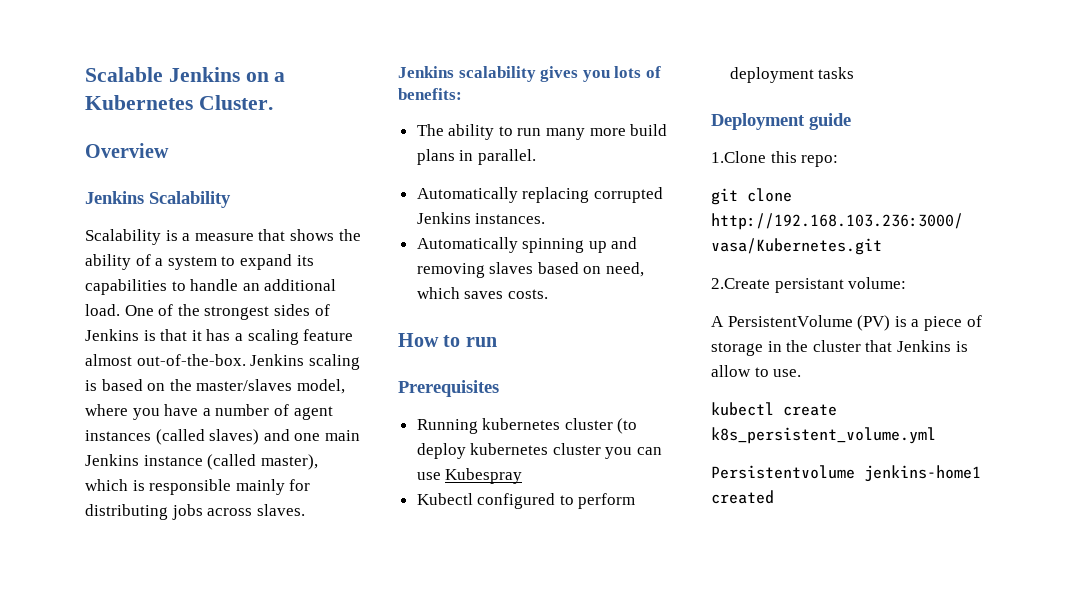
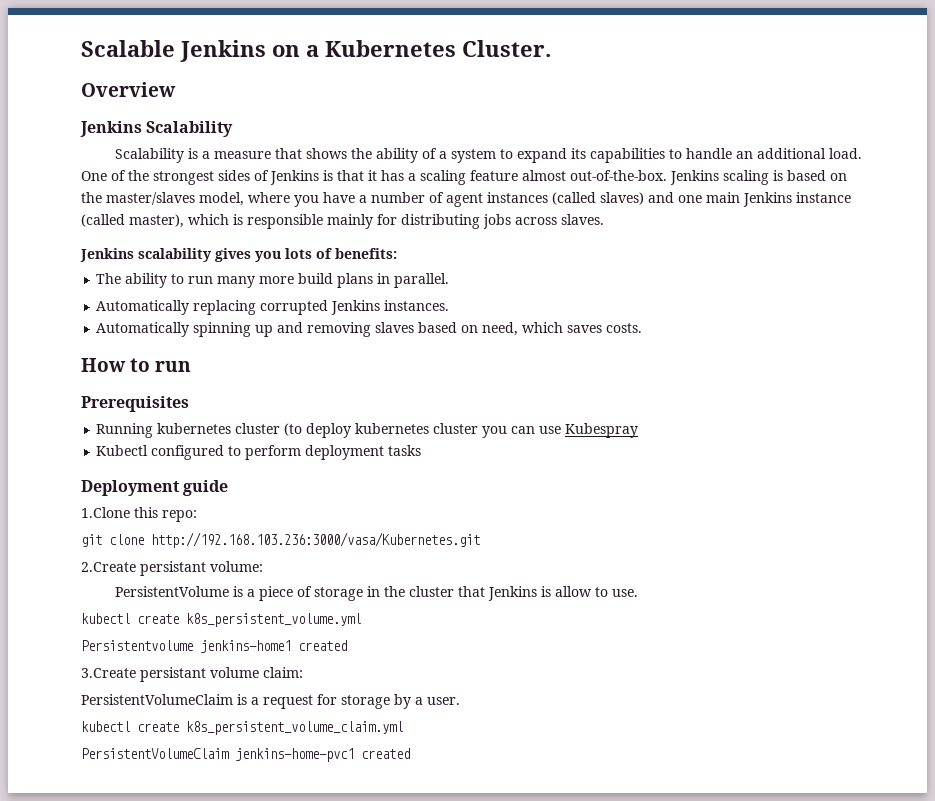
[711,315,891,331] A PersistentVolume (PV) -> [115,586,230,597] PersistentVolume
(774, 497) none -> [81,667,303,682] [81,694,460,709] [81,721,403,735] [81,748,410,762] // 3.Create persistant volume claim: // PersistentVolumeClaim is a request for storage by a user. // kubectl create k8s_persistent_volume_claim.yml // PersistentVolumeClaim jenkins-home-pvc1 created

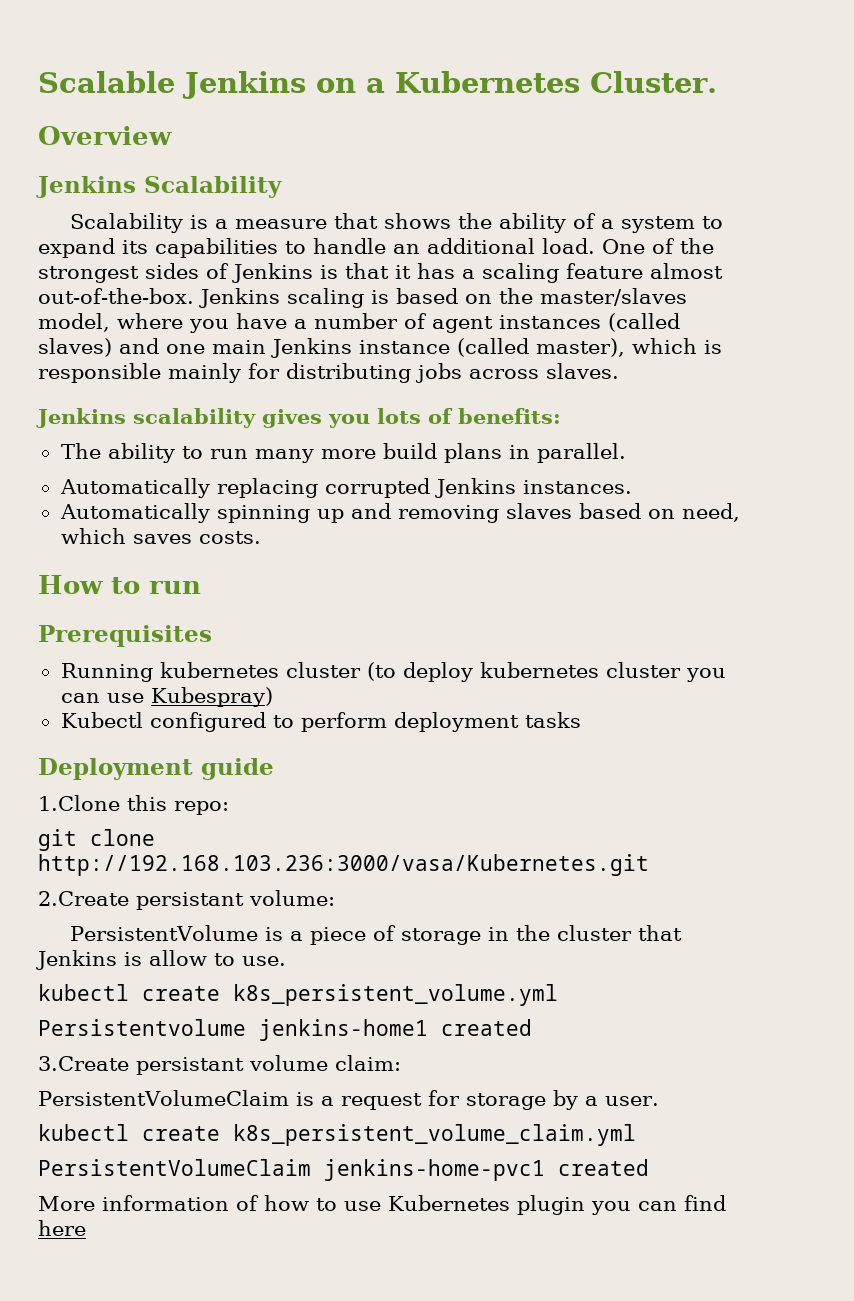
[565,423,639,438] Kubespray -> [150,687,273,707] Kubespray)
(410, 753) none -> [38,1195,726,1215] [38,1220,86,1236] // More information of how to use Kubernetes plugin you can find here

